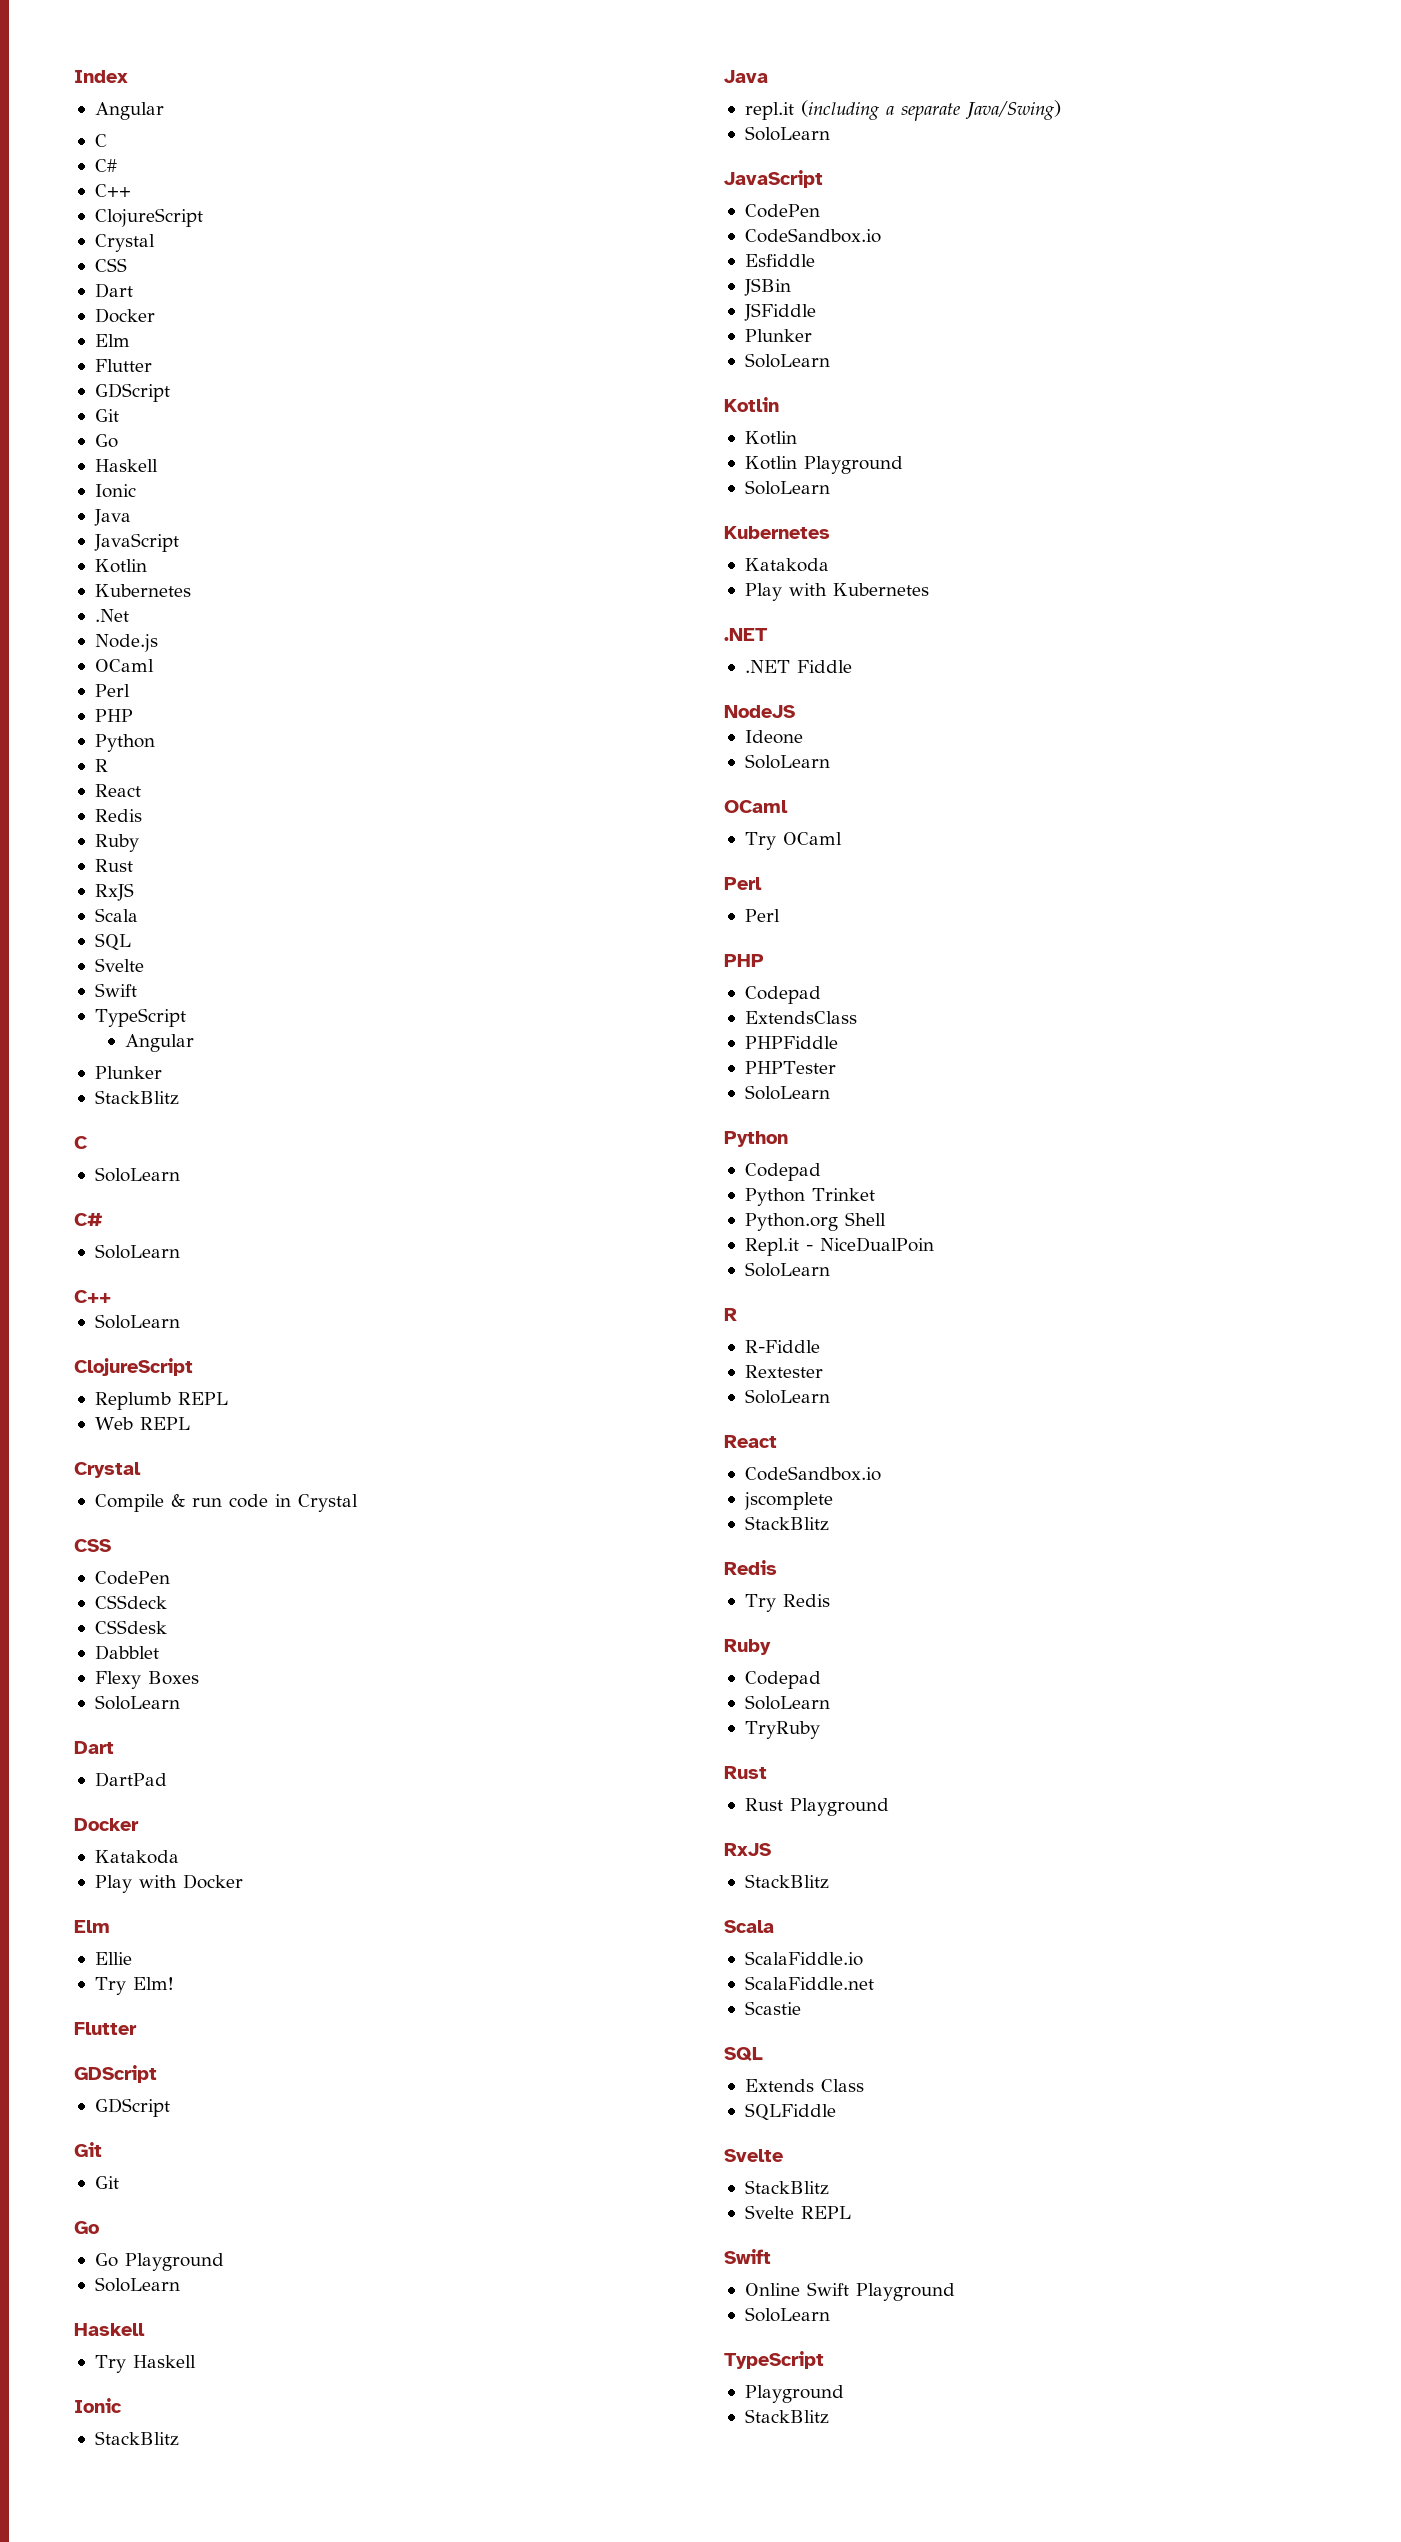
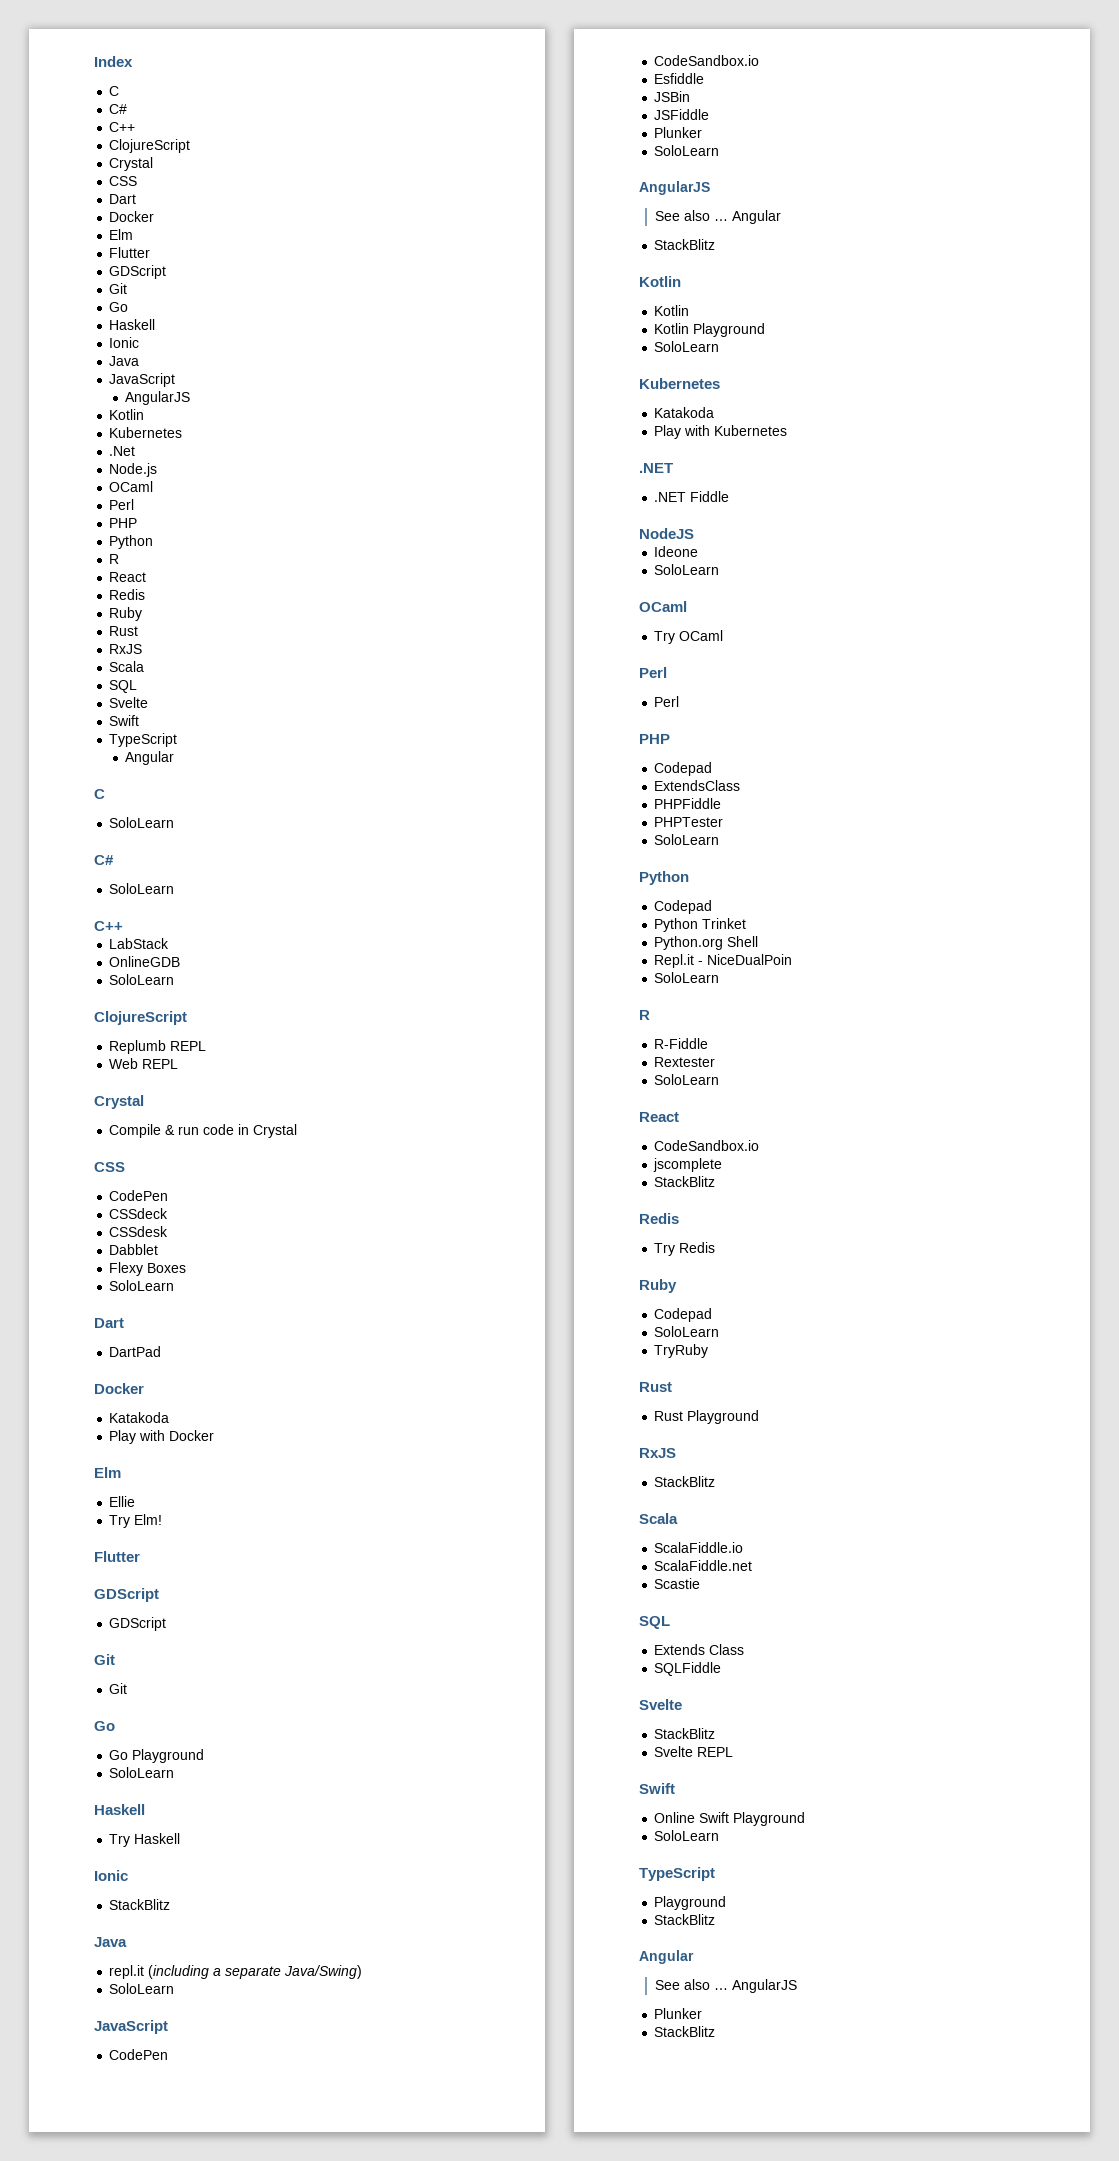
[94,102,164,120] // Angular -> (133, 61) none
(179, 542) none -> [125,391,191,405] // AngularJS
[94,1066,162,1079] [94,1090,179,1105] // Plunker // StackBlitz -> (175, 758) none
(111, 1296) none -> [109,938,170,949] [109,956,181,967] // LabStack // OnlineGDB
(830, 360) none -> [639,181,710,195] [654,210,781,224] [654,239,716,250] // AngularJS // See also … Angular // StackBlitz
(829, 2416) none -> [639,1950,694,1964] [654,1979,797,1993] [654,2008,703,2019] [654,2026,716,2037] // Angular // See also … AngularJS // Plunker // StackBlitz

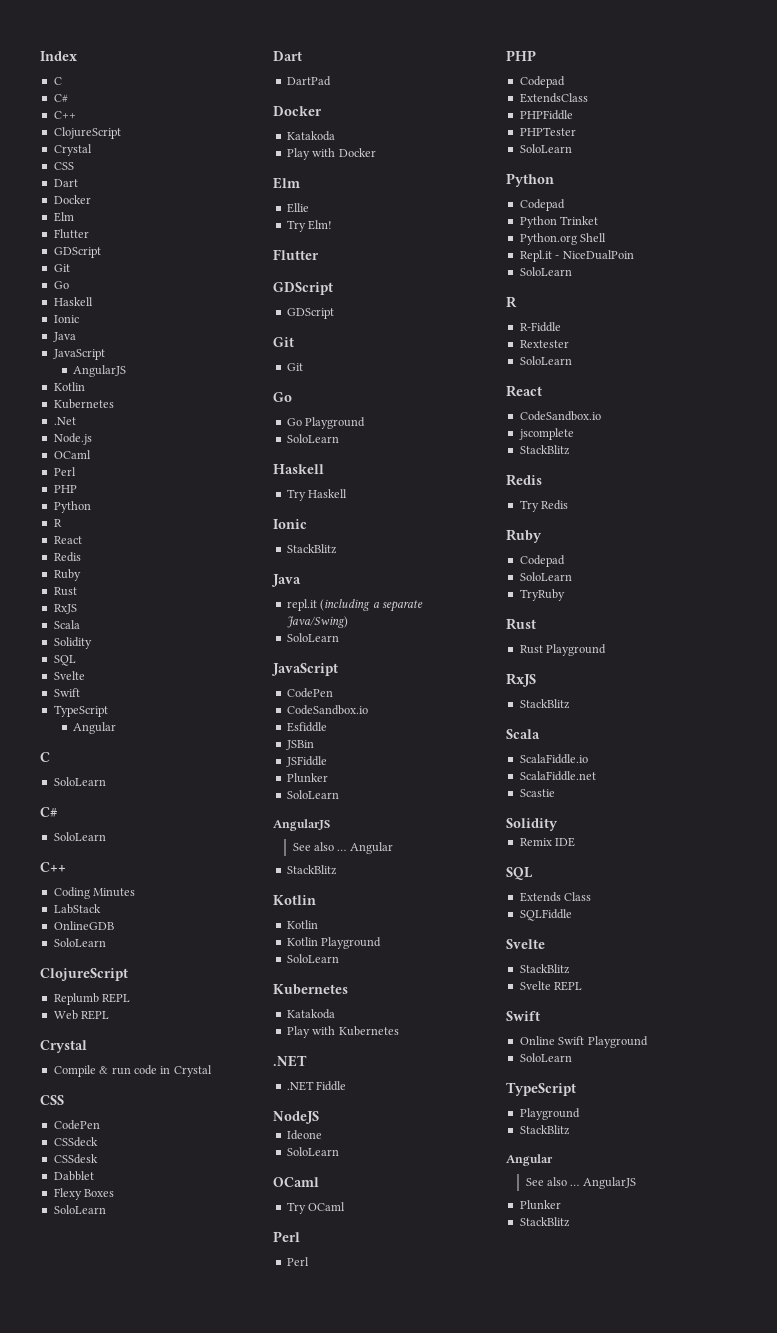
(145, 666) none -> [53,637,92,649] // Solidity
(123, 926) none -> [53,887,136,899] // Coding Minutes
(701, 1583) none -> [506,818,558,831] [519,837,576,847] // Solidity // Remix IDE

